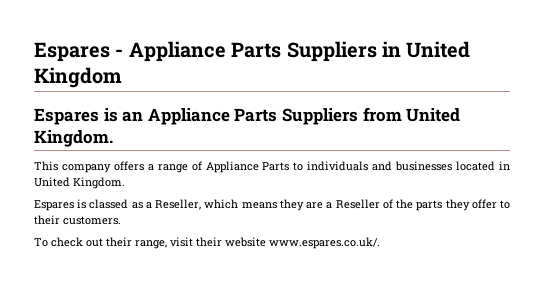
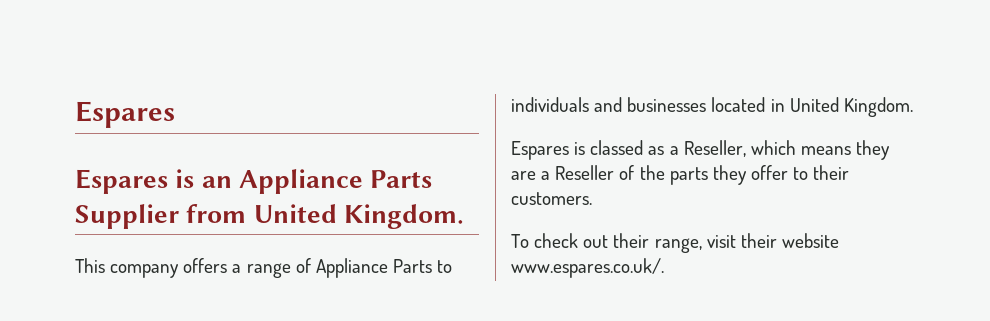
[34,41,471,62] [34,67,122,88] Espares - Appliance Parts Suppliers in United Kingdom -> [75,101,175,128] Espares
[281,108,358,125] Suppliers -> [75,204,179,229] Supplier

